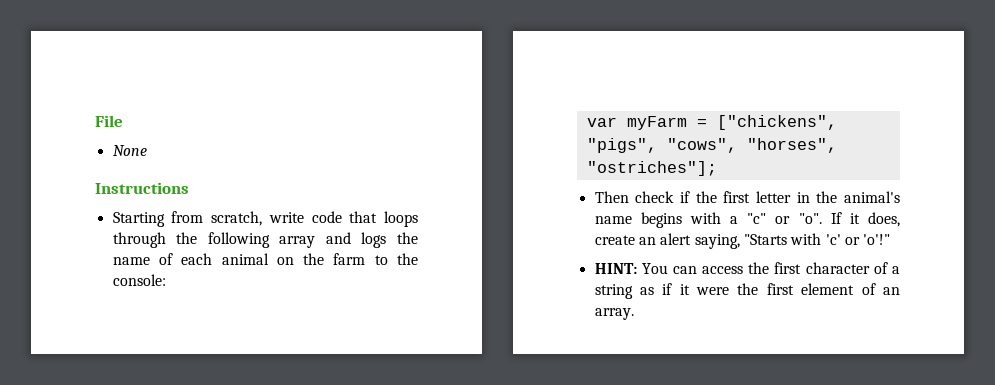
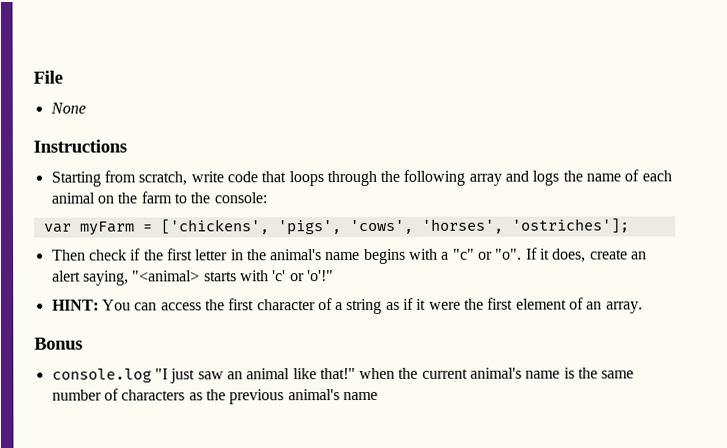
[716,115,837,130] [586,138,837,153] [586,161,717,176] ["chickens", "pigs", "cows", "horses", "ostriches"]; -> [159,218,630,236] ['chickens', 'pigs', 'cows', 'horses', 'ostriches'];
[743,234,787,245] "Starts -> [132,270,237,282] "<animal> starts
(634, 314) none -> [34,337,83,350] [51,367,635,384] [51,388,378,405] // Bonus // console.log "I just saw an animal like that!" when the current animal's name is the same number of characters as the previous animal's name

